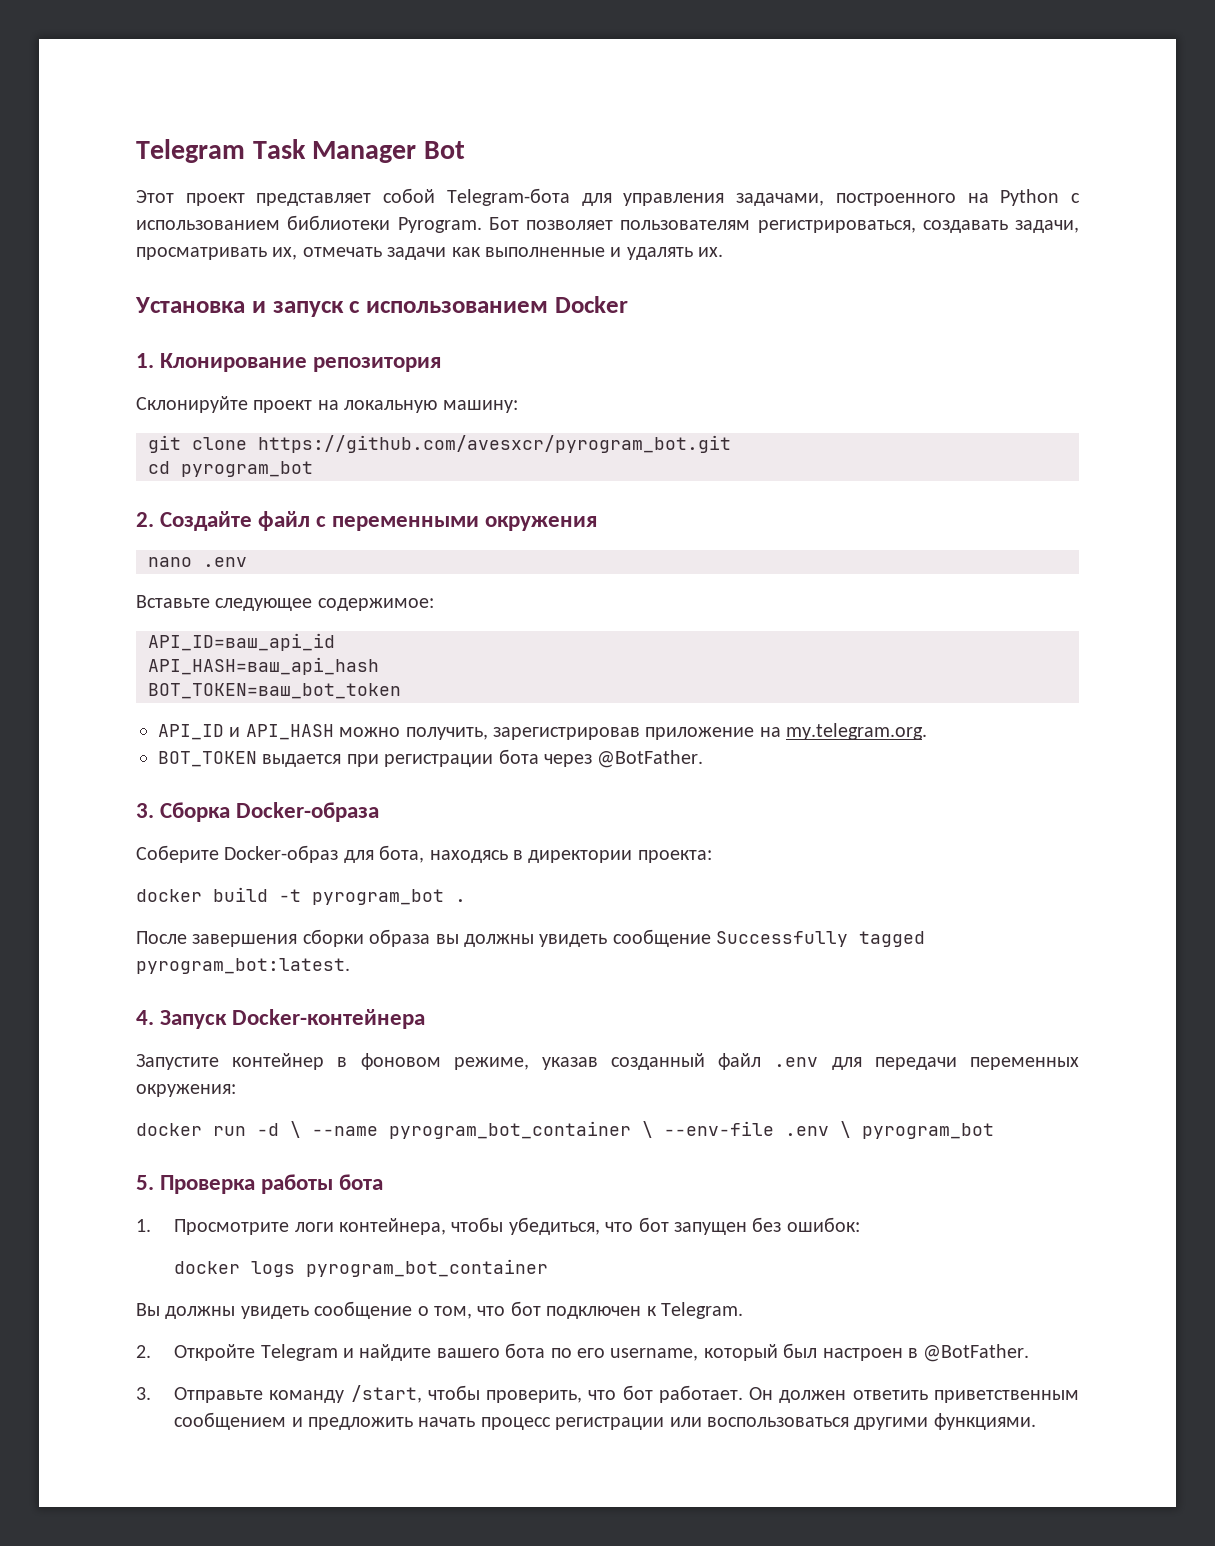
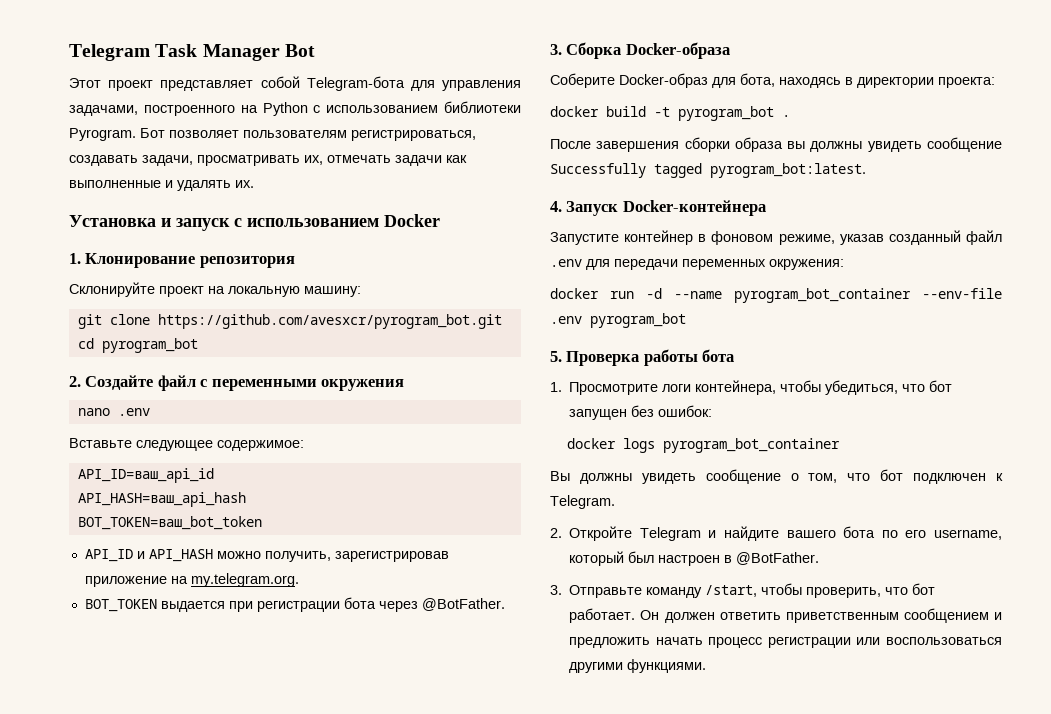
[290,1121,301,1138] \ -> (662, 293) none
[642,1121,653,1138] \ -> (911, 295) none
[840,1121,851,1138] \ -> (582, 320) none

